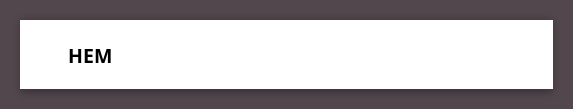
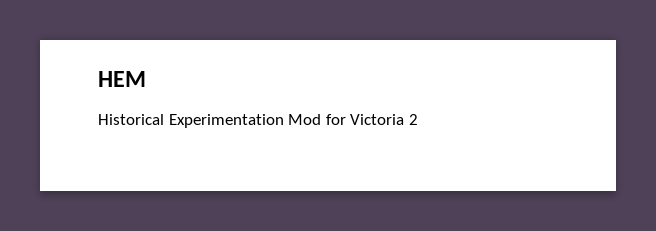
(112, 56) none -> [98,114,418,128] // Historical Experimentation Mod for Victoria 2

